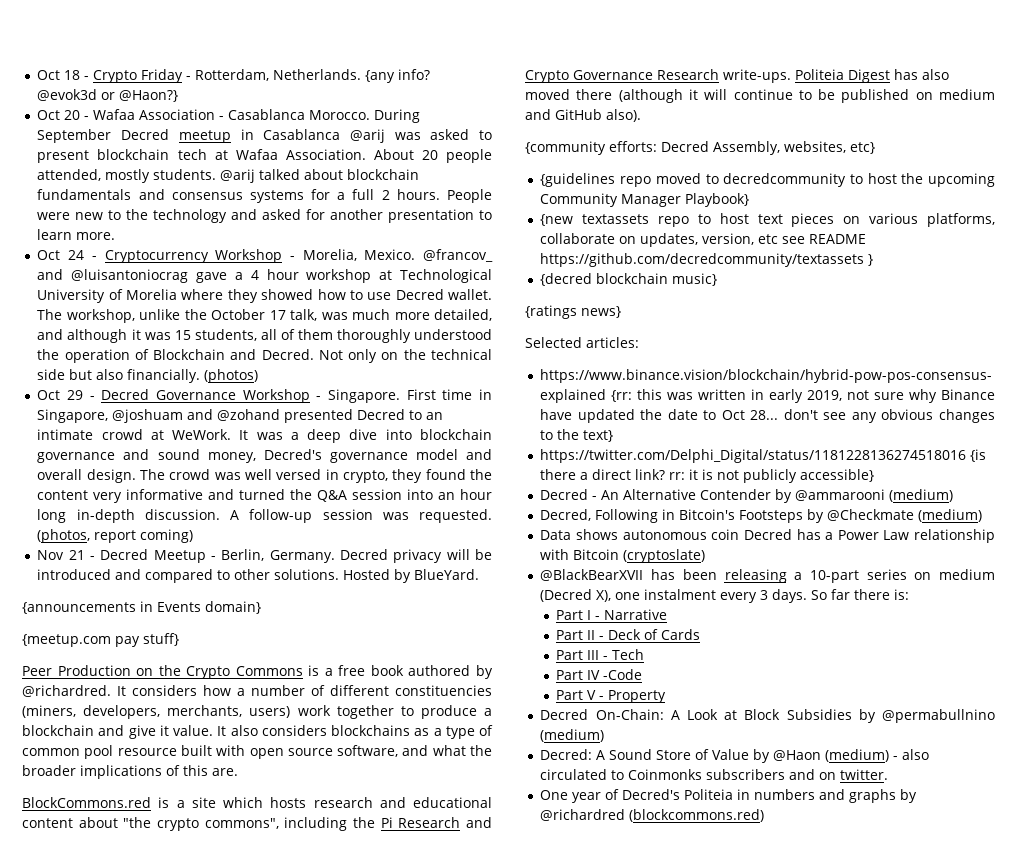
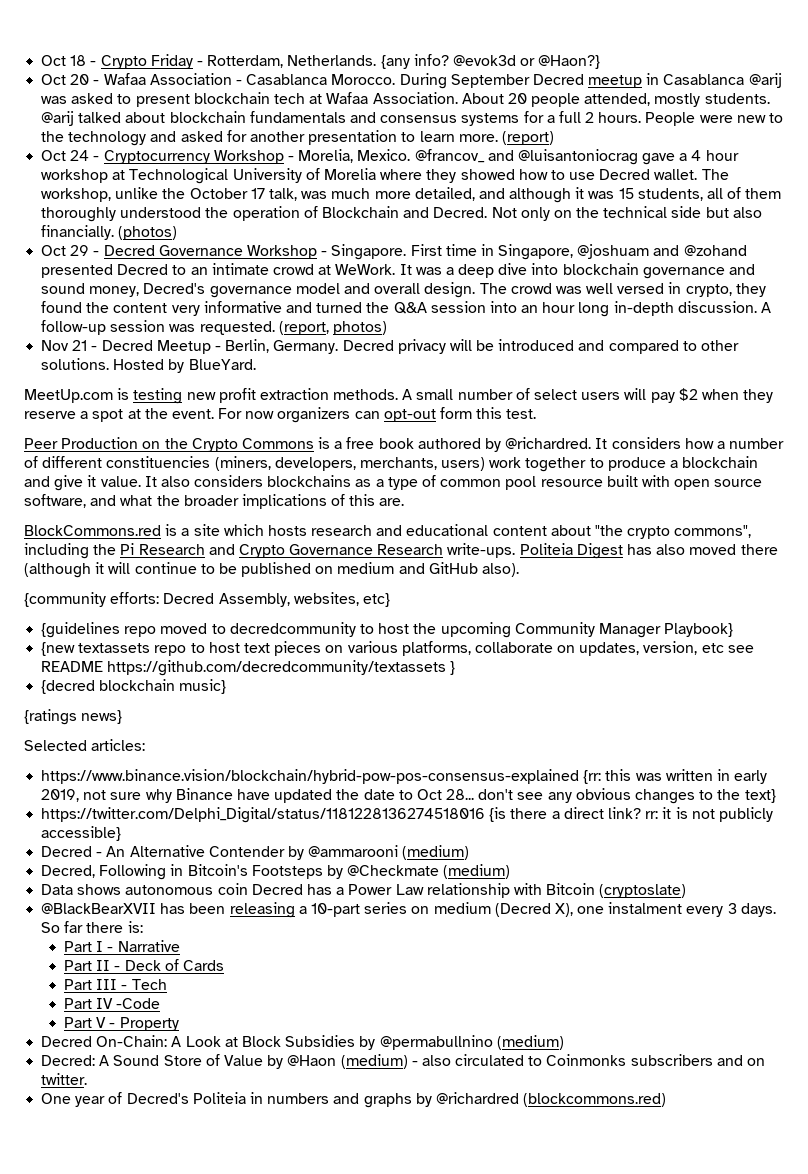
(116, 236) none -> [501,131,554,145] (report)
[37,529,194,543] (photos, report coming) -> [278,321,387,335] (report, photos)
[22,601,261,614] [22,633,179,647] {announcements in Events domain} // {meetup.com pay stuff} -> [24,388,774,404] [24,407,537,423] MeetUp.com is testing new profit extraction methods. A small number of select users will pay $2 when they reserve a spot at the event. For now organizers can opt-out form this test.

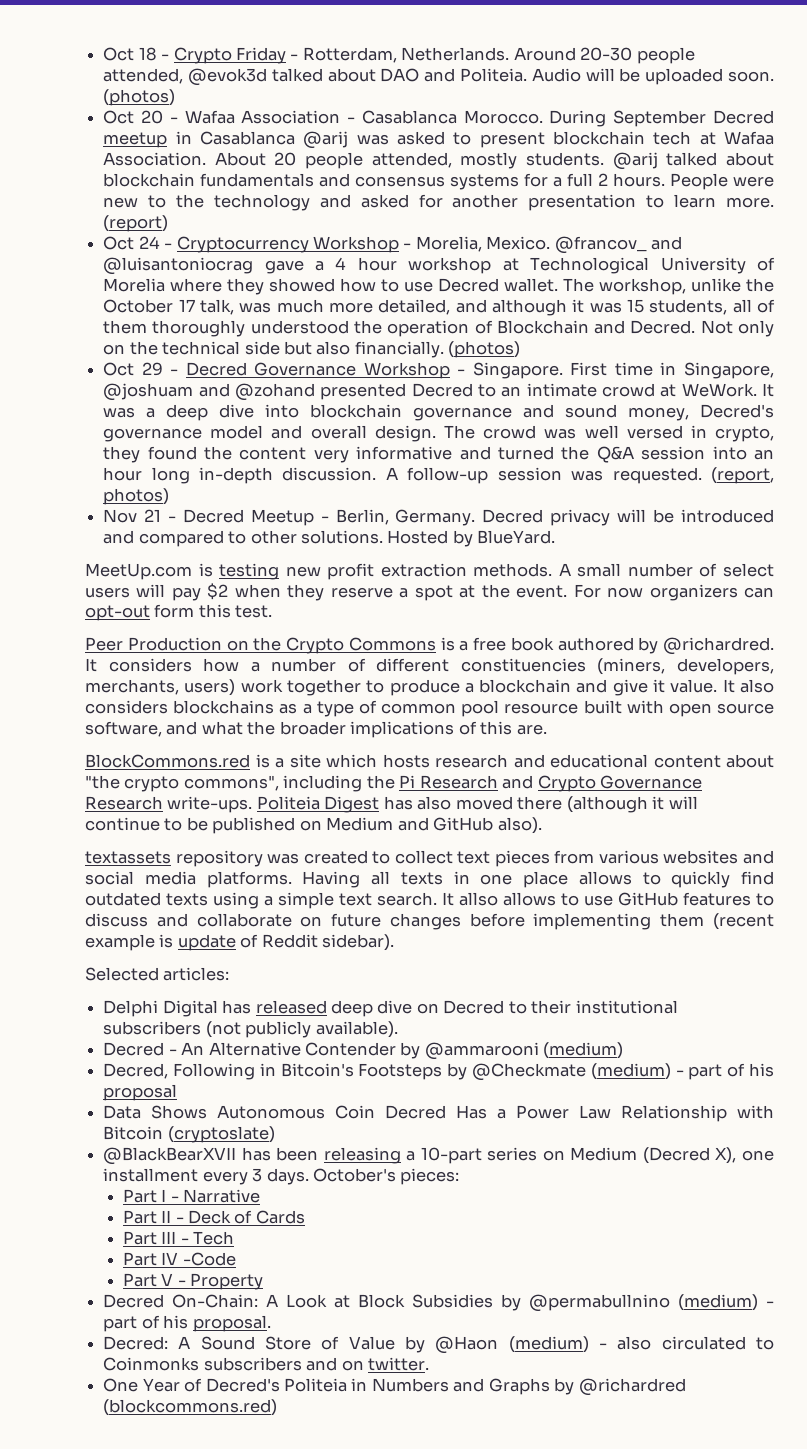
[380,54,601,69] {any info? @evok3d or @Haon?} -> [513,47,695,64] [103,68,774,86] [103,89,176,106] Around 20-30 people attended, @evok3d talked about DAO and Politeia. Audio will be uploaded soon. (photos)
[337,562,395,574] medium -> [326,817,394,831] Medium
[24,592,390,607] [41,622,734,638] [41,641,754,656] [41,660,456,676] [41,679,227,694] [24,709,123,725] [24,739,146,751] [41,769,768,784] [41,788,776,804] [41,807,773,823] [41,826,122,841] {community efforts: Decred Assembly, websites, etc} // {guidelines repo moved to decredcommunity to host the upcoming Community Manager Playbook} // {new textassets repo to host text pieces on various platforms, collaborate on updates, version, etc see README https://github.com/decredcommunity/textassets } // {decred blockchain music} // {ratings news} // Selected articles: // https://www.binance.vision/blockchain/hybrid-pow-pos-consensus-explained {rr: this was written in early 2019, not sure why Binance have updated the date to Oct 28... don't see any obvious changes to the text} // https://twitter.com/Delphi_Digital/status/1181228136274518016 {is there a direct link? rr: it is not publicly accessible} -> [85,850,774,867] [85,871,774,888] [85,892,774,909] [85,913,774,930] [85,934,395,951] [85,967,230,981] [103,1000,678,1017] [103,1021,398,1038] textassets repository was created to collect text pieces from various websites and social media platforms. Having all texts in one place allows to quickly find outdated texts using a simple text search. It allso allows to use GitHub features to discuss and collaborate on future changes before implementing them (recent example is update of Reddit sidebar). // Selected articles: // Delphi Digital has released deep dive on Decred to their institutional subscribers (not publicly available).
[41,883,332,895] // Data shows autonomous coin Decred has -> [675,1063,774,1080] [103,1084,178,1101] [103,1105,488,1119] - part of his proposal // Data Shows Autonomous Coin Decred Has
[426,883,510,898] relationship -> [621,1105,728,1122] Relationship
[433,902,491,914] medium -> [570,1147,638,1161] Medium
[608,902,683,914] instalment -> [103,1168,199,1182] installment
[41,921,143,933] So far there is: -> [312,1168,460,1185] October's pieces:
(564, 1042) none -> [766,1301,775,1307] [103,1315,271,1332] - part of his proposal.
[75,1096,106,1107] year -> [142,1378,180,1392] Year
[267,1093,412,1108] numbers and graphs -> [371,1378,550,1395] Numbers and Graphs

